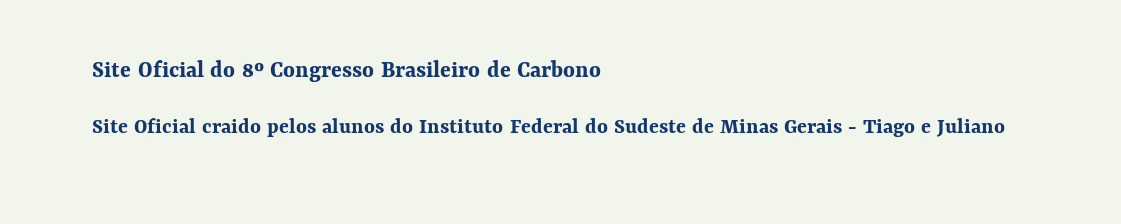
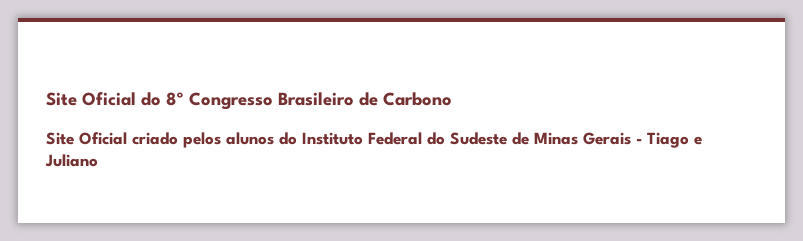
[202,118,262,133] craido -> [132,132,178,145] criado

